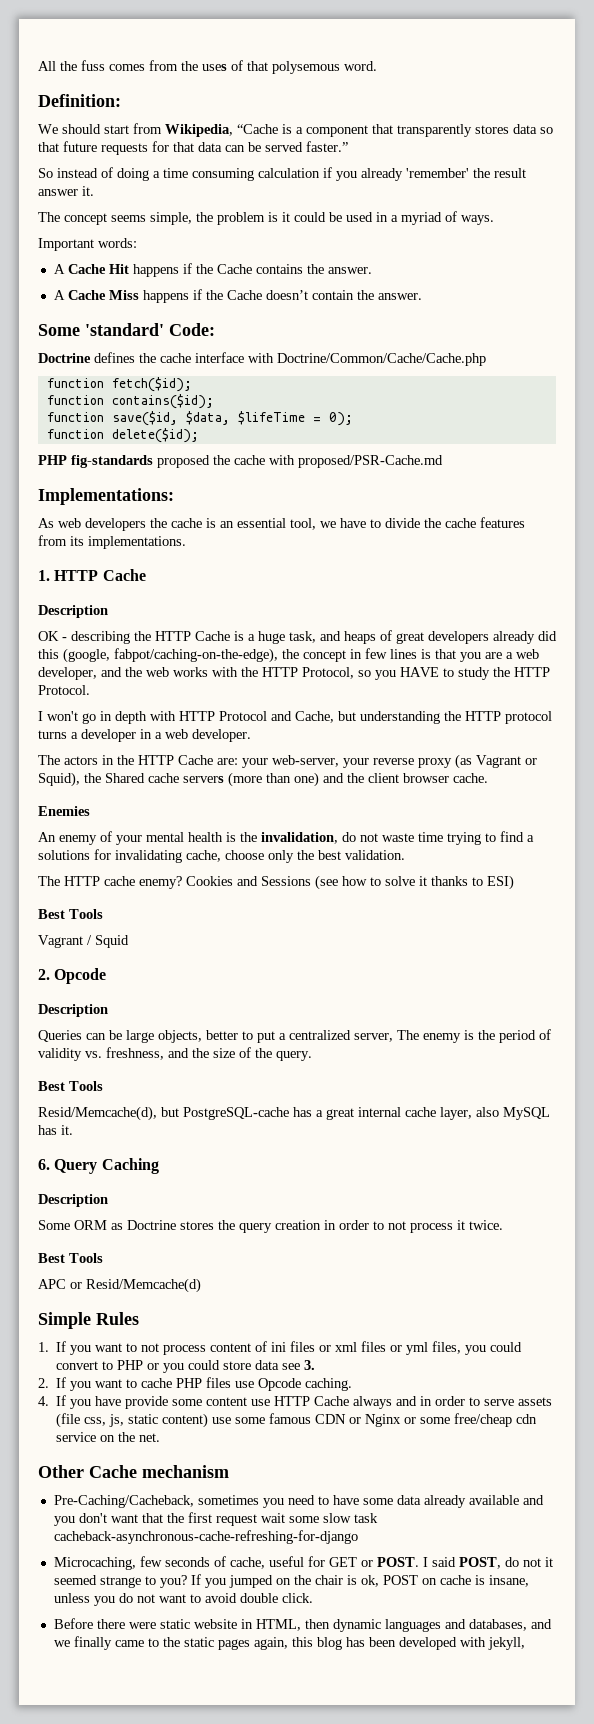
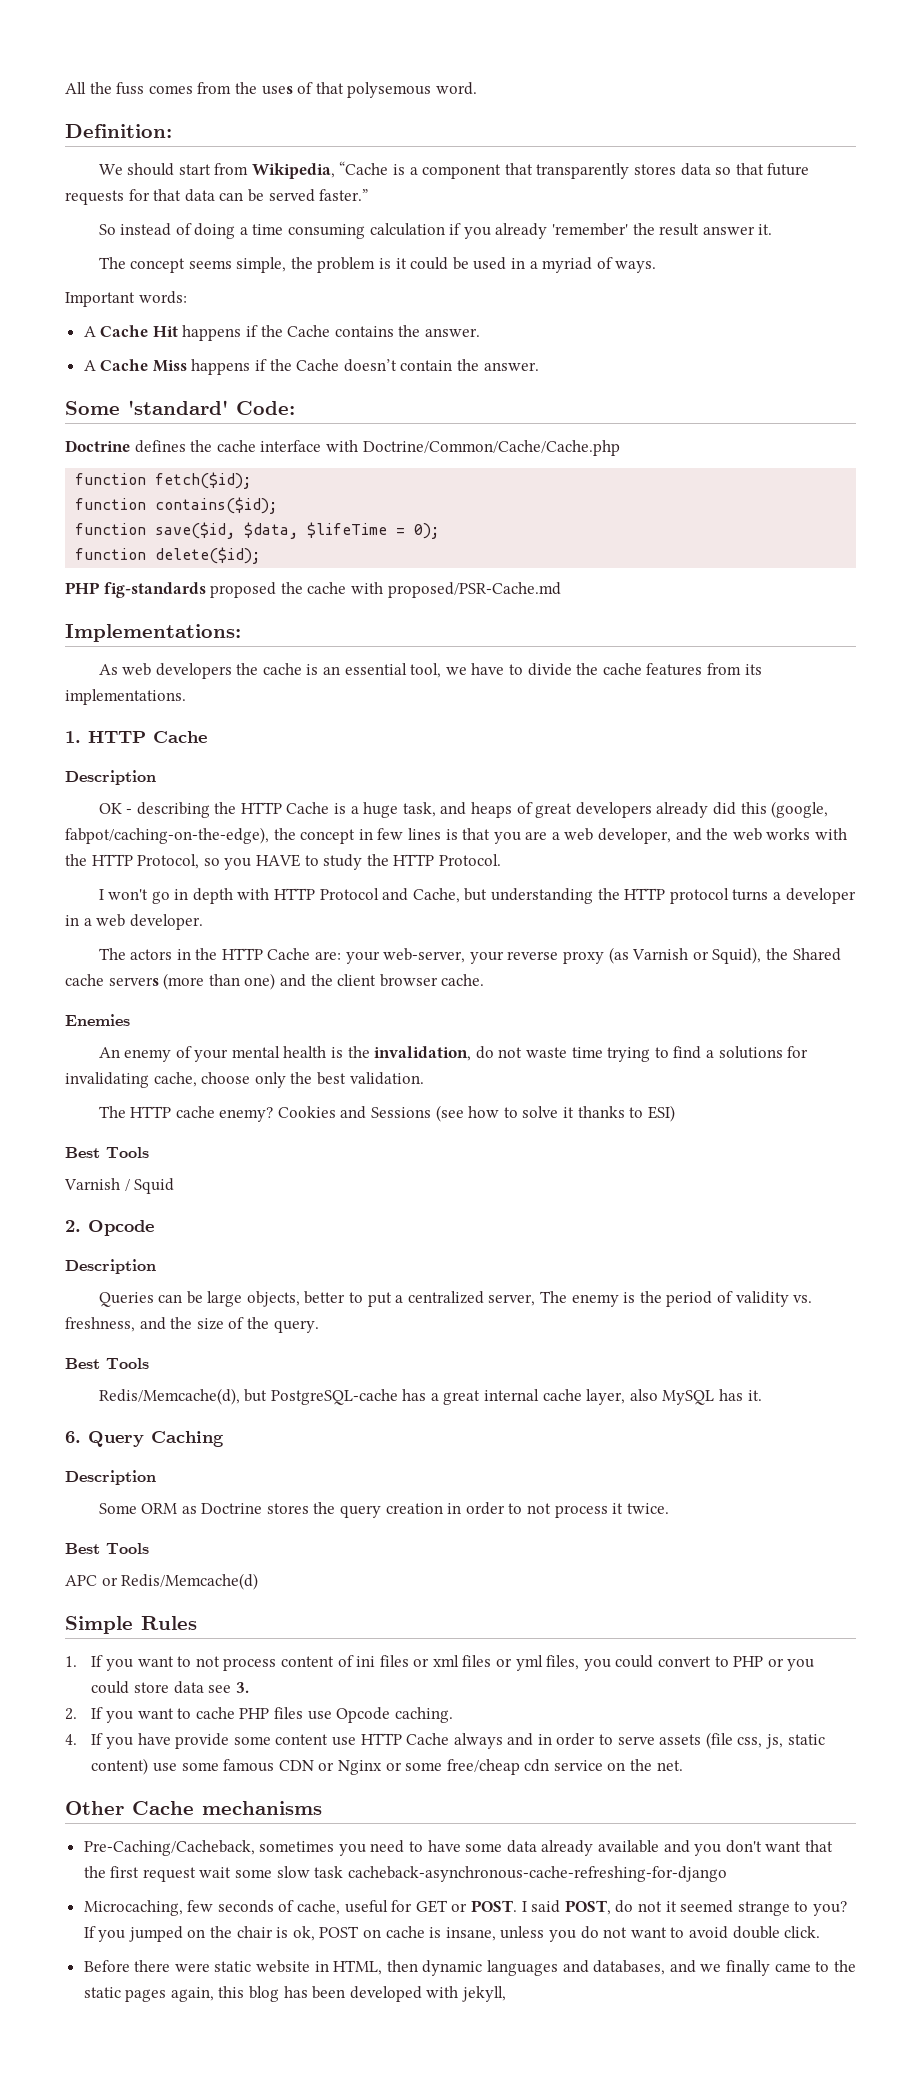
[476,755,521,768] Vagrant -> [632,948,689,960] Varnish
[38,935,83,948] Vagrant -> [64,1178,120,1190] Varnish
[38,1106,157,1121] Resid/Memcache(d), -> [98,1388,240,1405] Redis/Memcache(d),
[86,1278,201,1293] Resid/Memcache(d) -> [121,1573,259,1590] Redis/Memcache(d)
[142,1465,229,1478] mechanism -> [202,1801,322,1815] mechanisms

